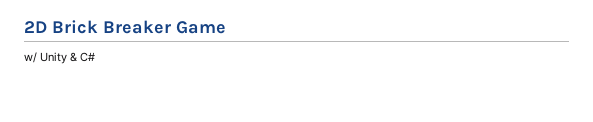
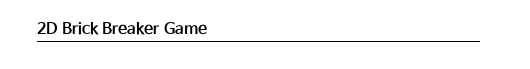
[24,52,96,64] // w/ Unity & C# -> (207, 28) none

